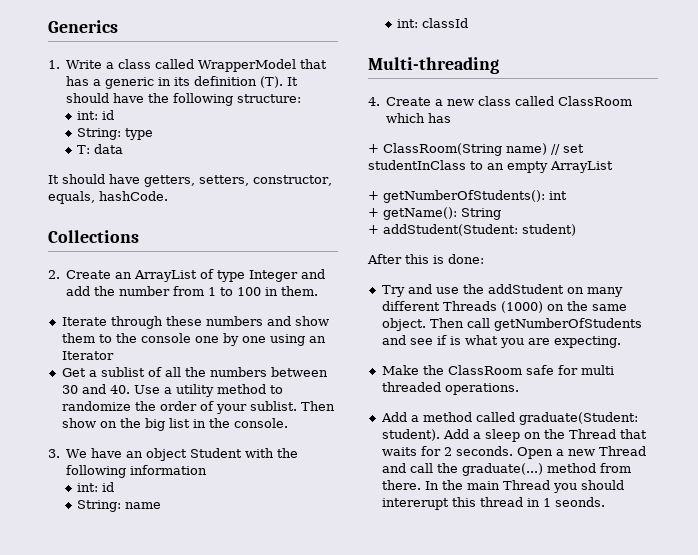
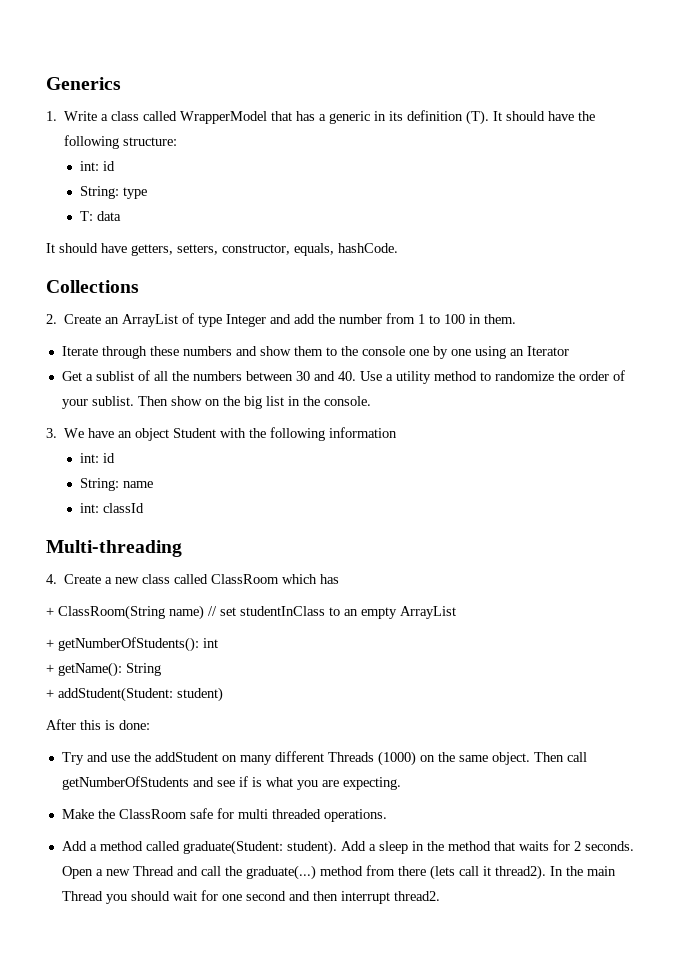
[523,429,616,439] on the Thread -> [411,841,491,851] in the method
[381,480,421,490] there. -> [397,865,546,880] there (lets call it thread2).
[381,497,605,510] intererupt this thread in 1 seonds. -> [172,890,440,904] wait for one second and then interrupt thread2.

